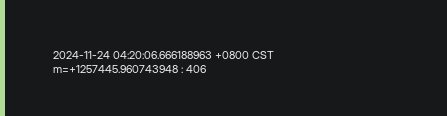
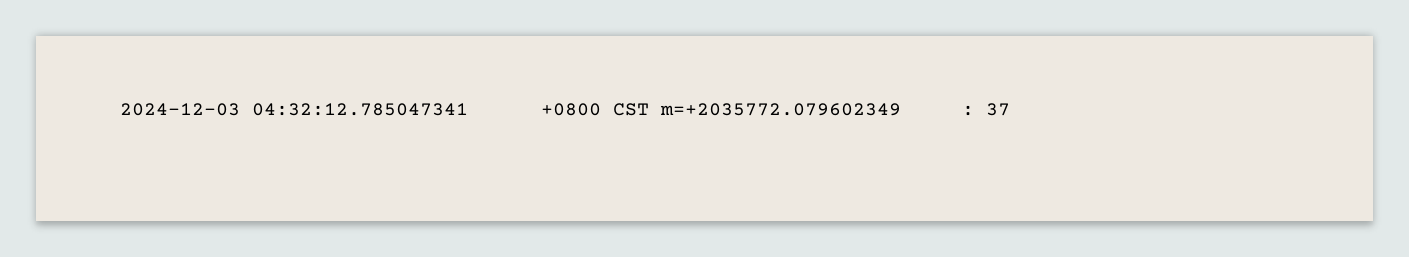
[53,51,274,59] [53,65,206,73] 2024-11-24 04:20:06.666188963 +0800 CST m=+1257445.960743948 : 406 -> [120,103,1010,116] 2024-12-03 04:32:12.785047341 +0800 CST m=+2035772.079602349 : 37

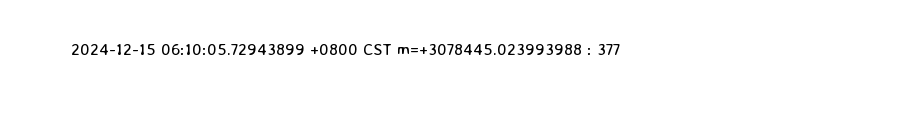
[120,103,1010,116] 2024-12-03 04:32:12.785047341 +0800 CST m=+2035772.079602349 : 37 -> [71,44,620,55] 2024-12-15 06:10:05.72943899 +0800 CST m=+3078445.023993988 : 377

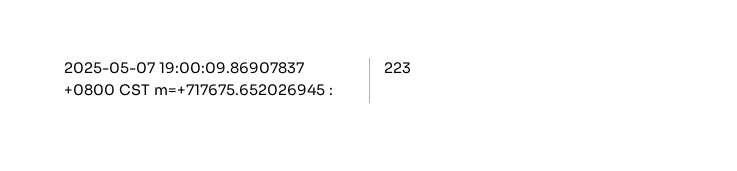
[71,44,620,55] 2024-12-15 06:10:05.72943899 +0800 CST m=+3078445.023993988 : 377 -> [64,62,304,74] [64,84,333,96] [384,62,411,74] 2025-05-07 19:00:09.86907837 +0800 CST m=+717675.652026945 : 223

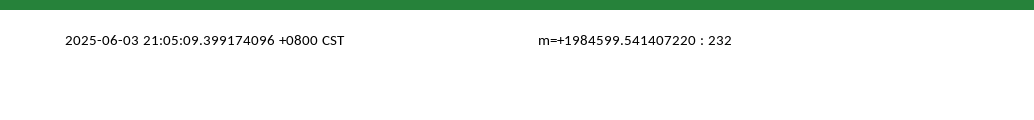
[64,62,304,74] [64,84,333,96] [384,62,411,74] 2025-05-07 19:00:09.86907837 +0800 CST m=+717675.652026945 : 223 -> [65,35,732,45] 2025-06-03 21:05:09.399174096 +0800 CST m=+1984599.541407220 : 232

